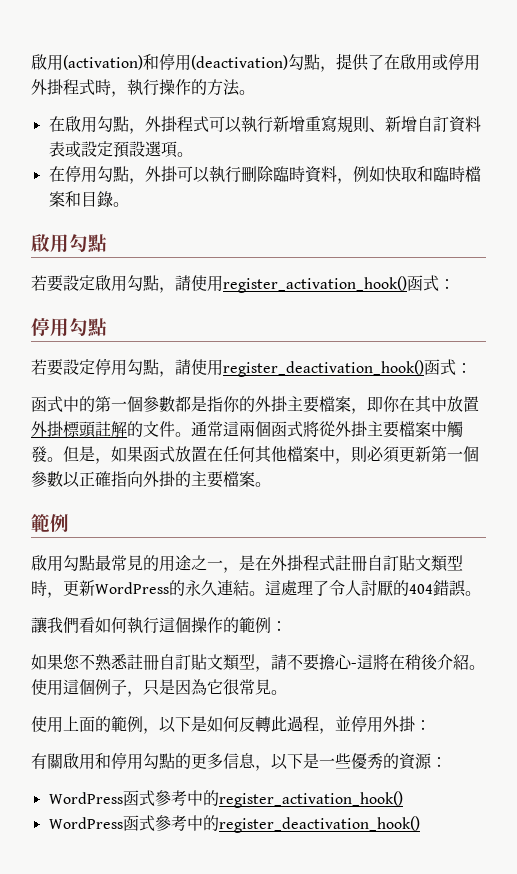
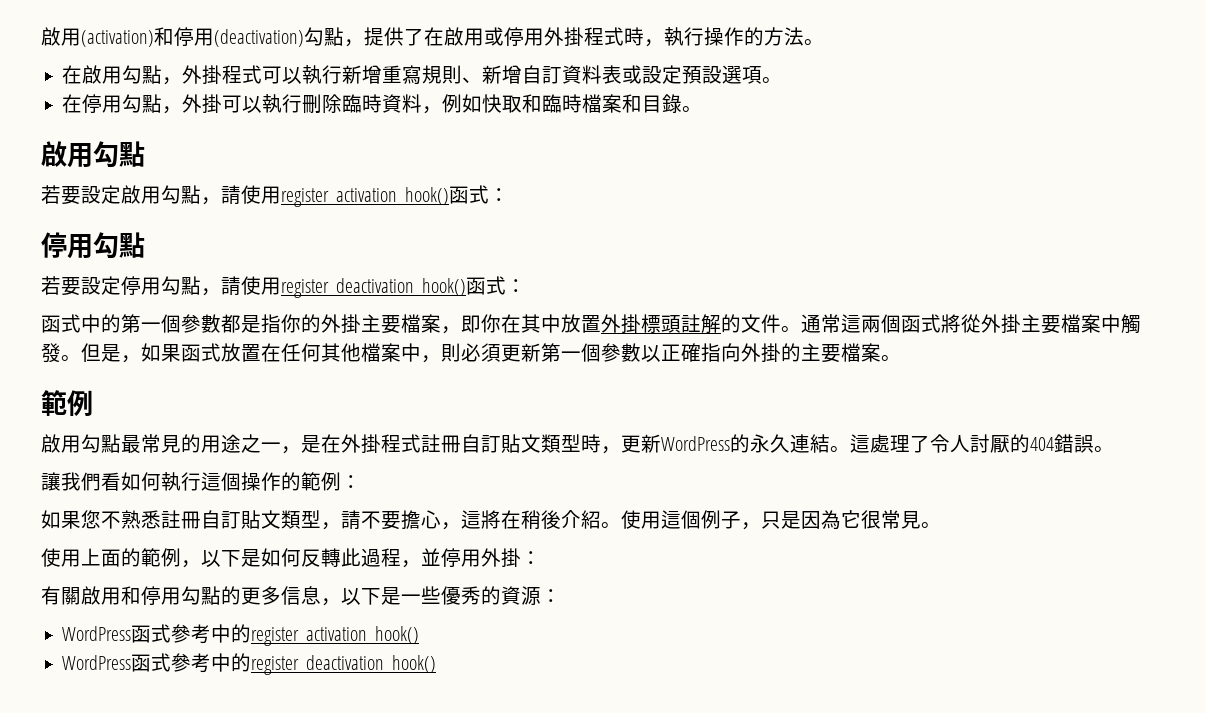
[351,663,357,668] - -> [441,522,461,530] ，

